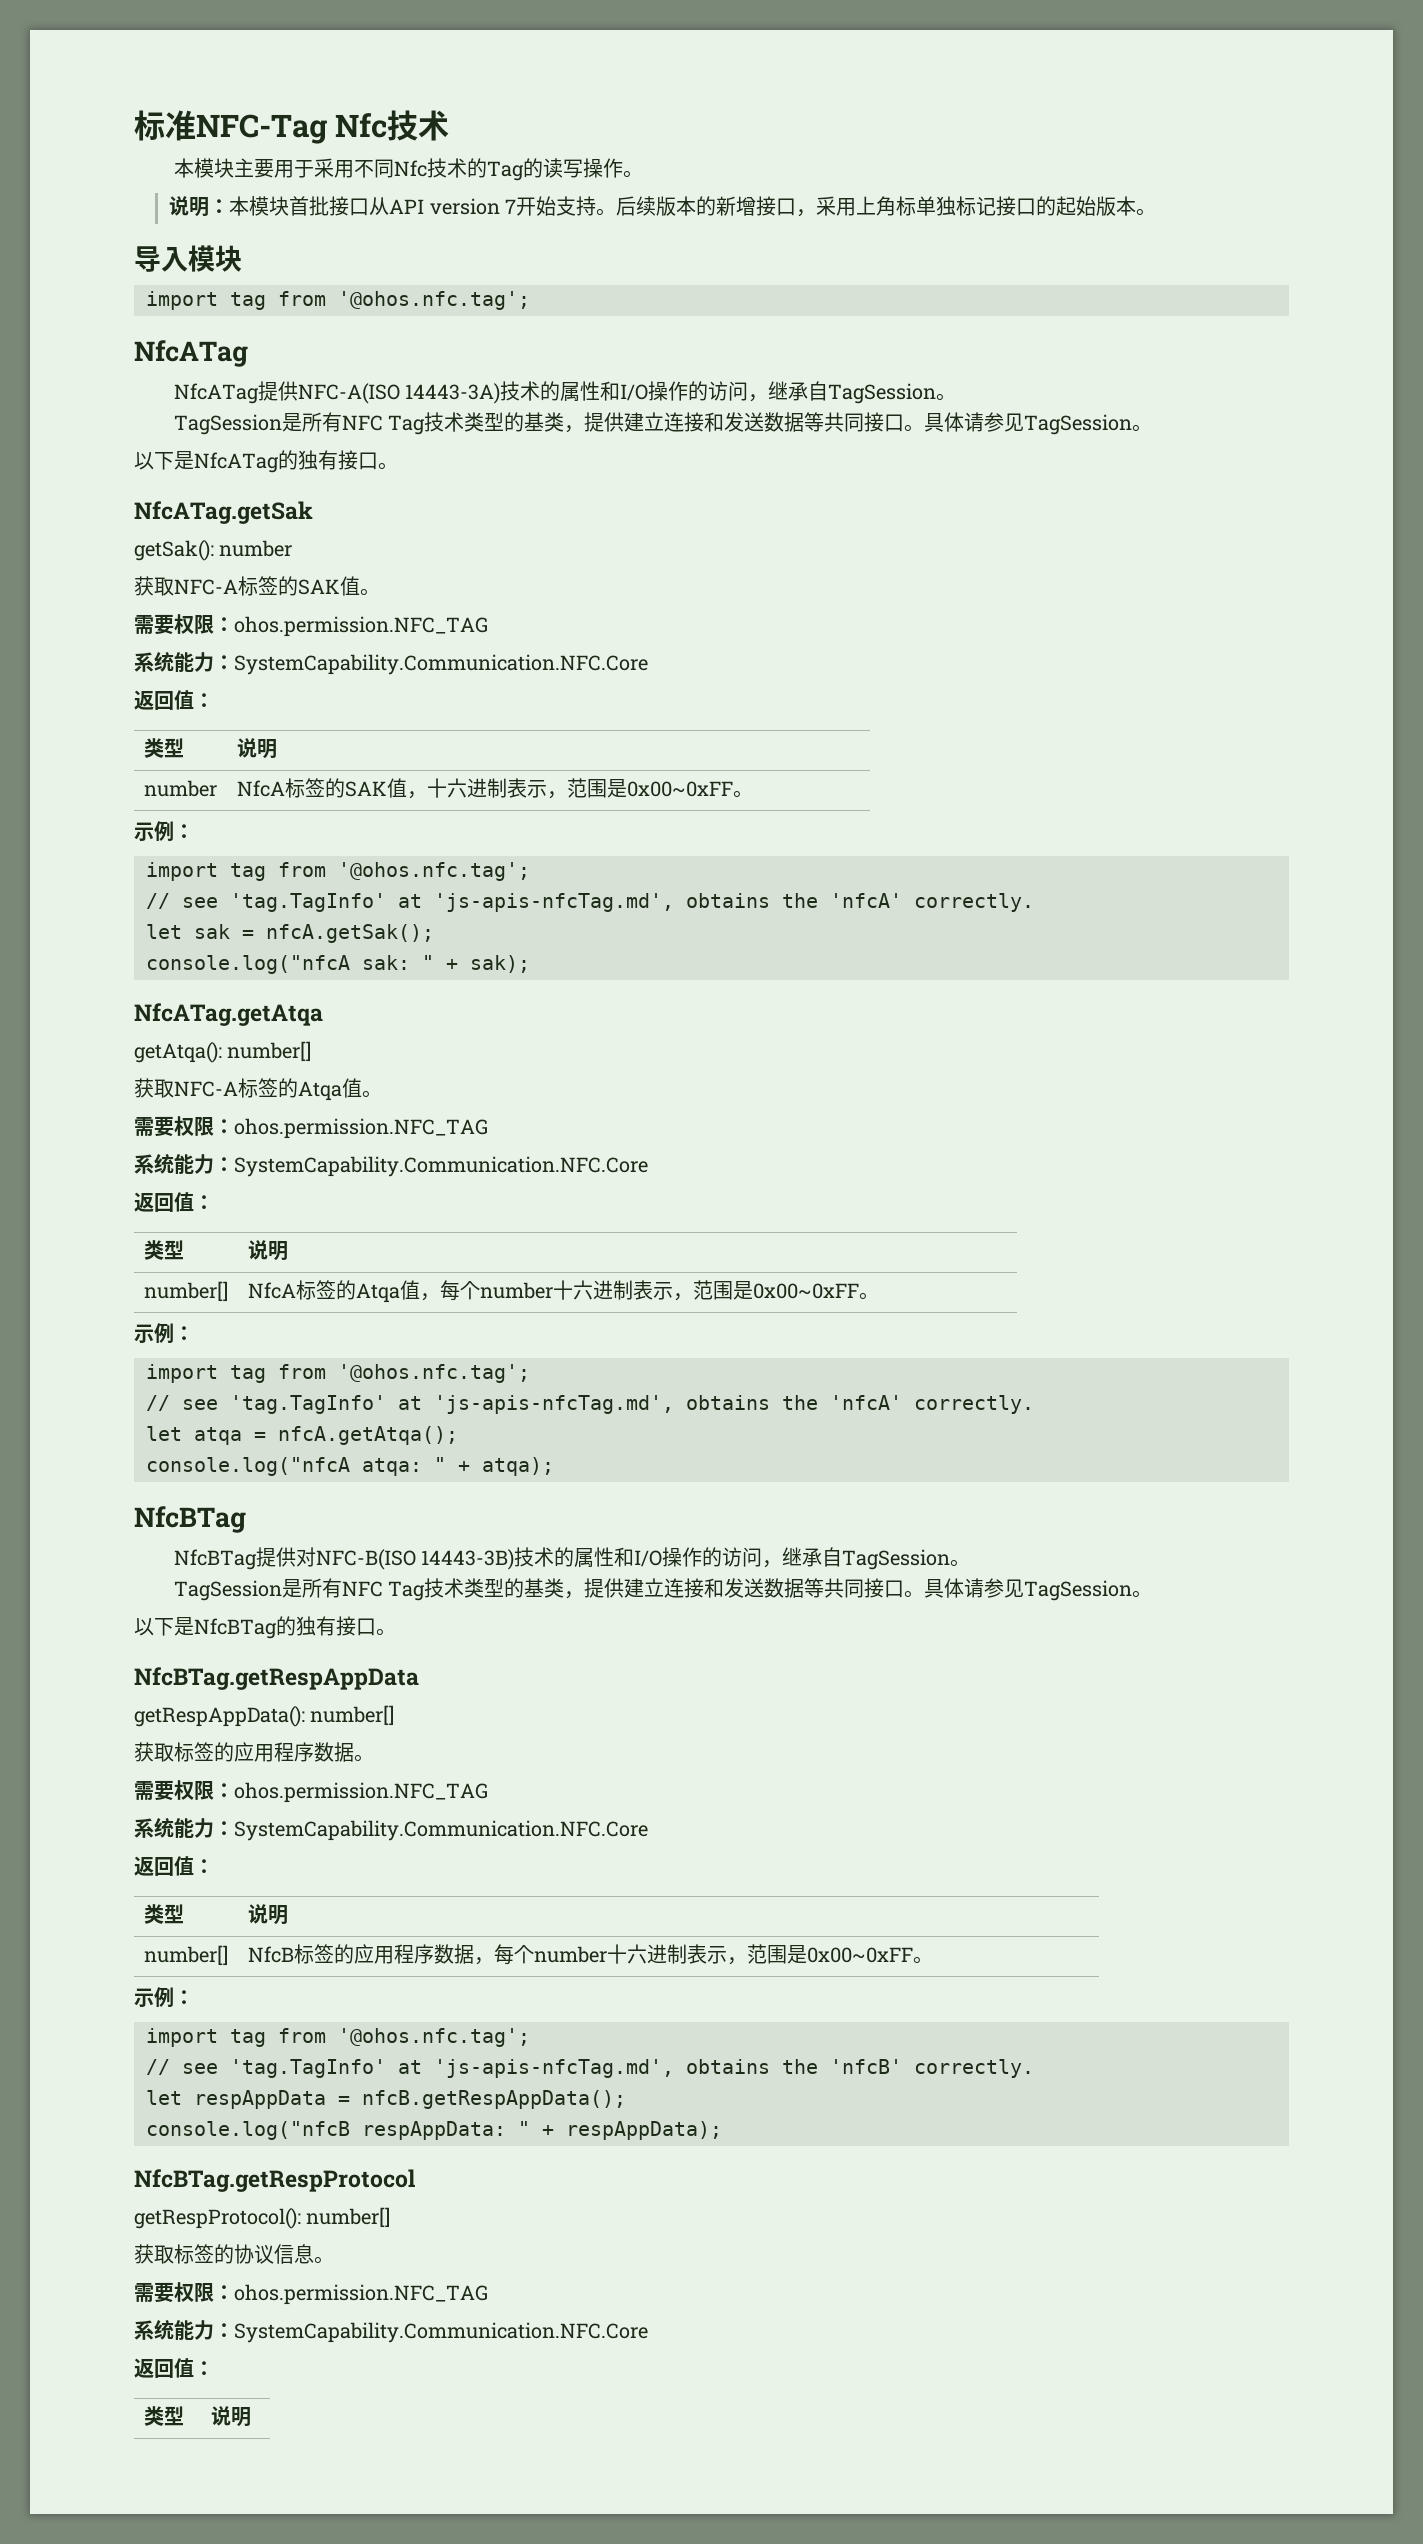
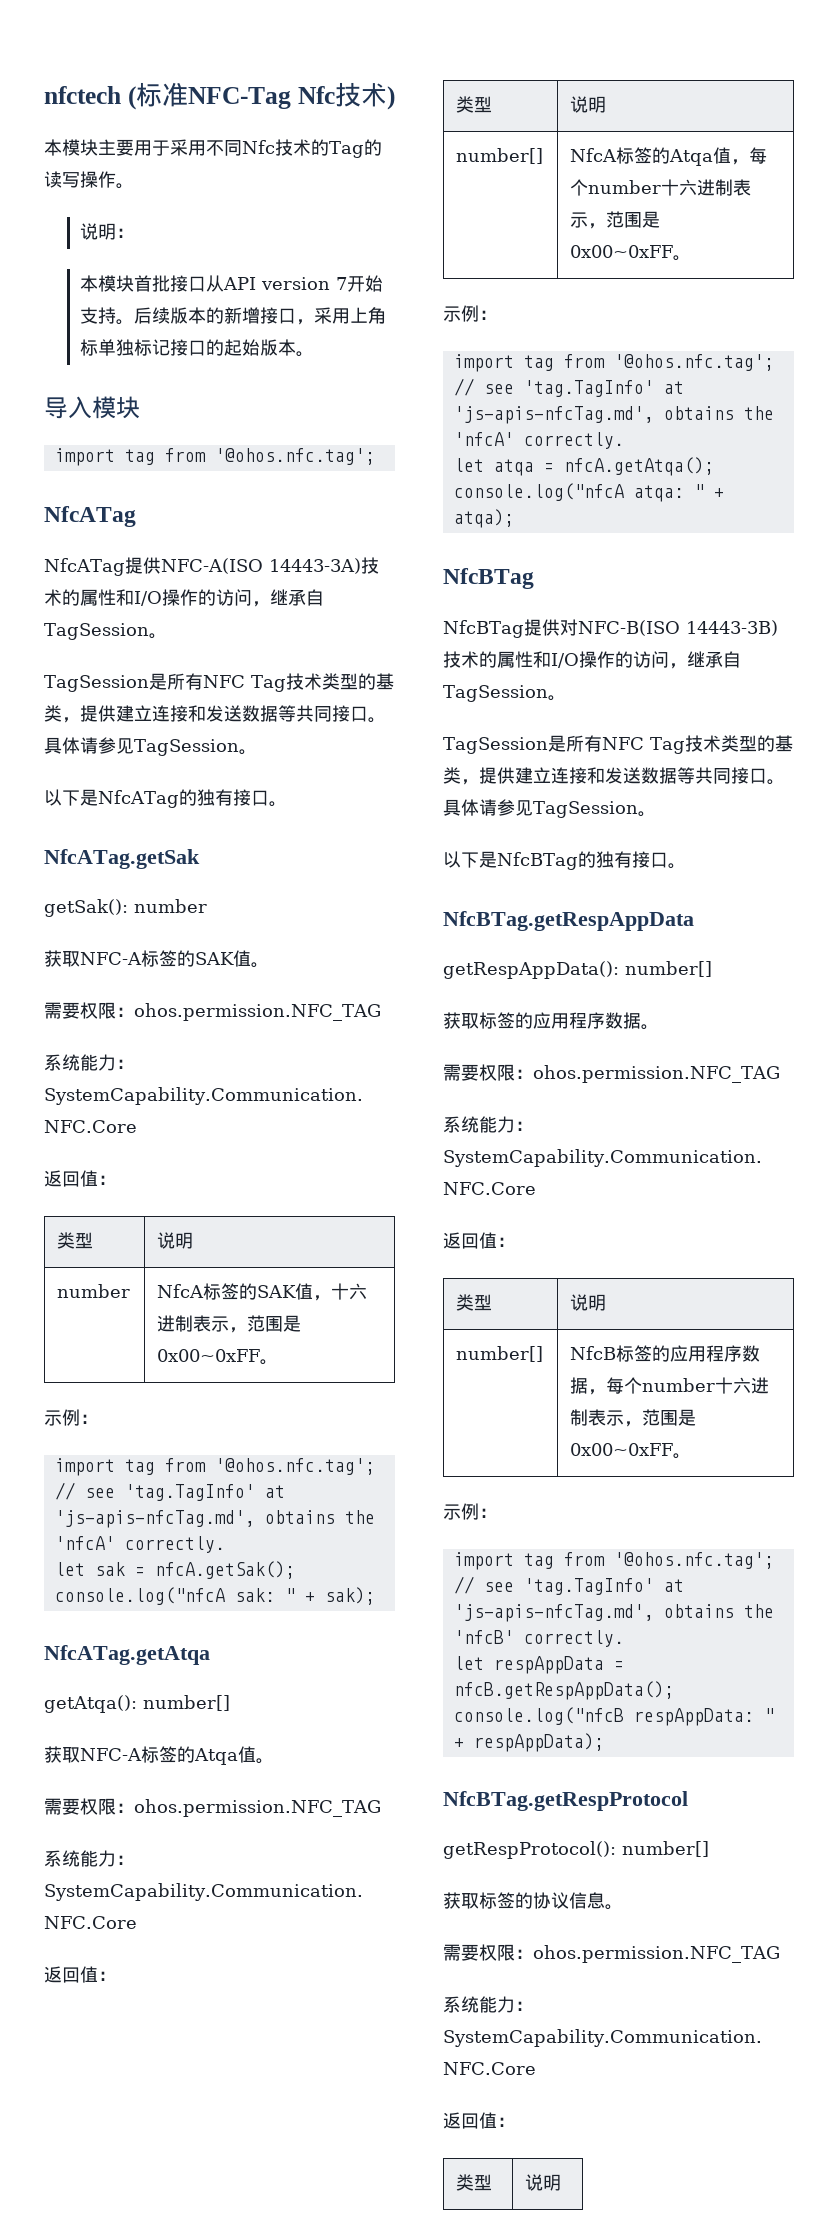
(134, 125) none -> [44,86,136,110] nfctech (
(450, 125) none -> [386,86,395,110] )
(230, 206) none -> (134, 233) //

